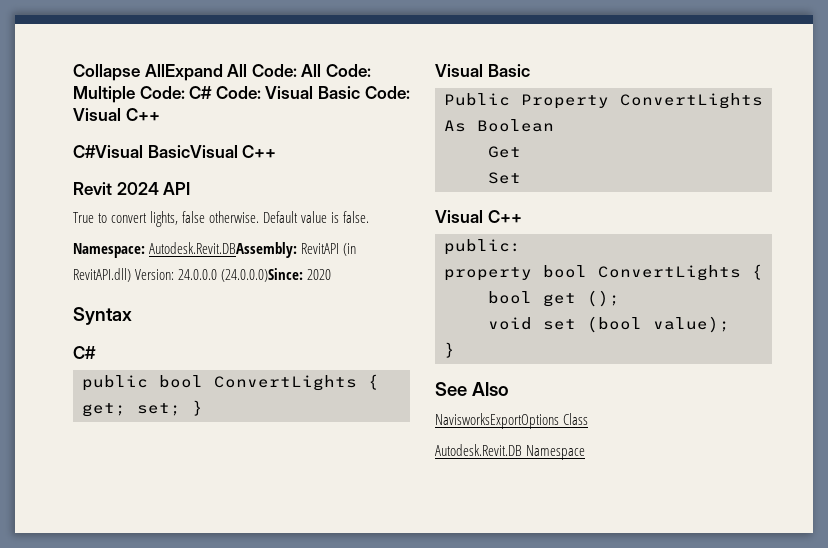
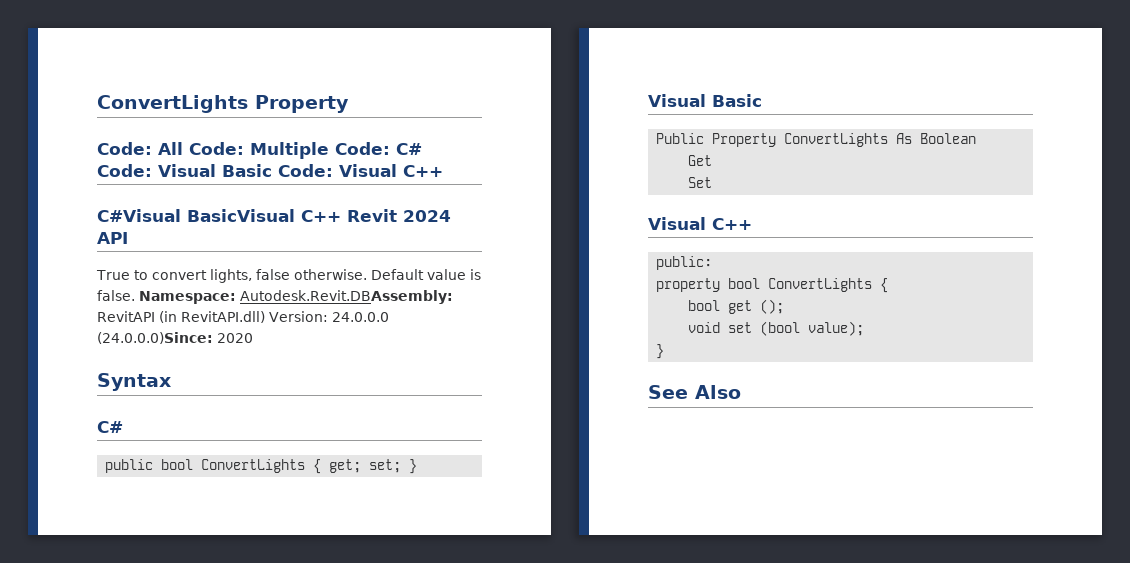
[73,64,248,81] Collapse AllExpand All -> [97,95,349,113] ConvertLights Property //
(277, 151) // -> (341, 216) none
(370, 217) // -> (135, 295) none
[435,413,589,429] [435,444,586,460] // NavisworksExportOptions Class // Autodesk.Revit.DB Namespace -> (741, 392) none

